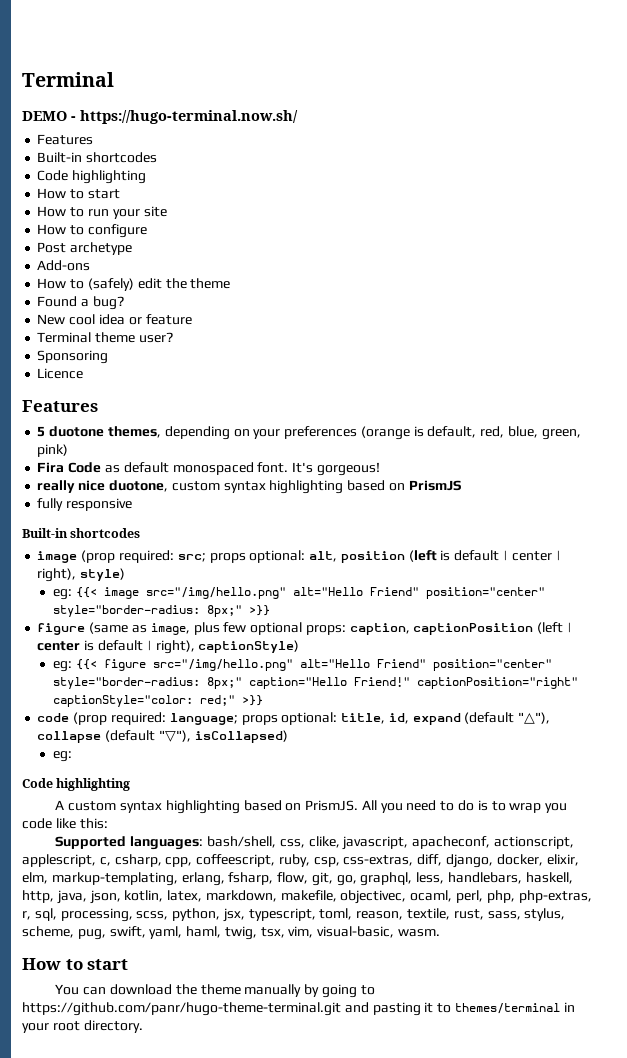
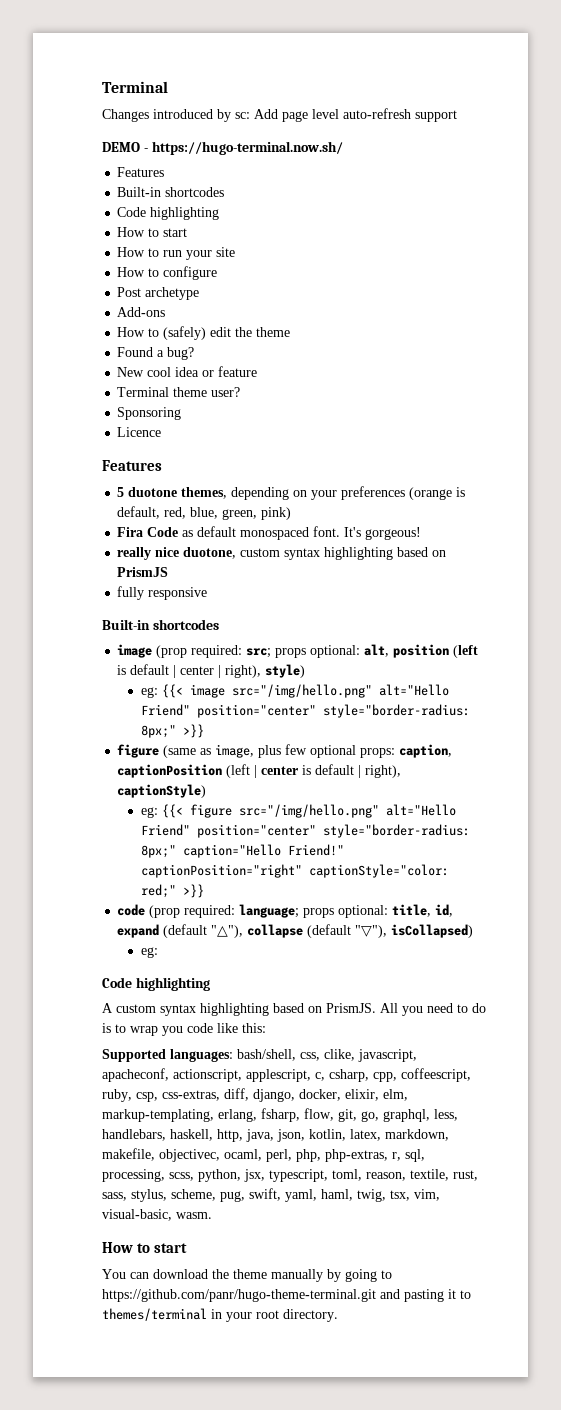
[22,72,114,87] Terminal -> [102,81,168,93] [102,108,457,122] Terminal // Changes introduced by sc: Add page level auto-refresh support

